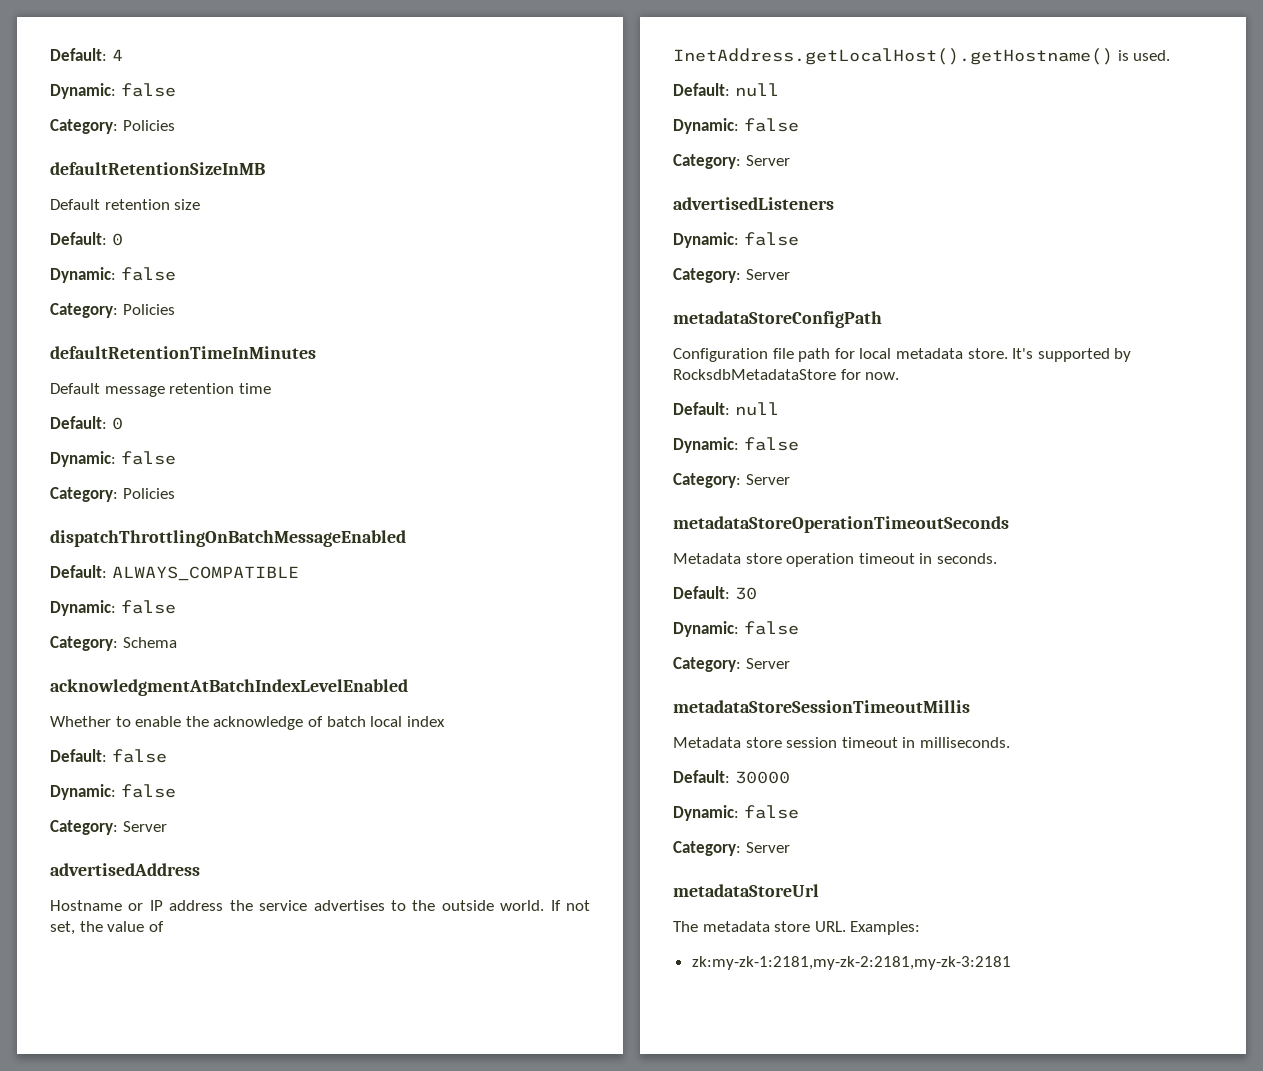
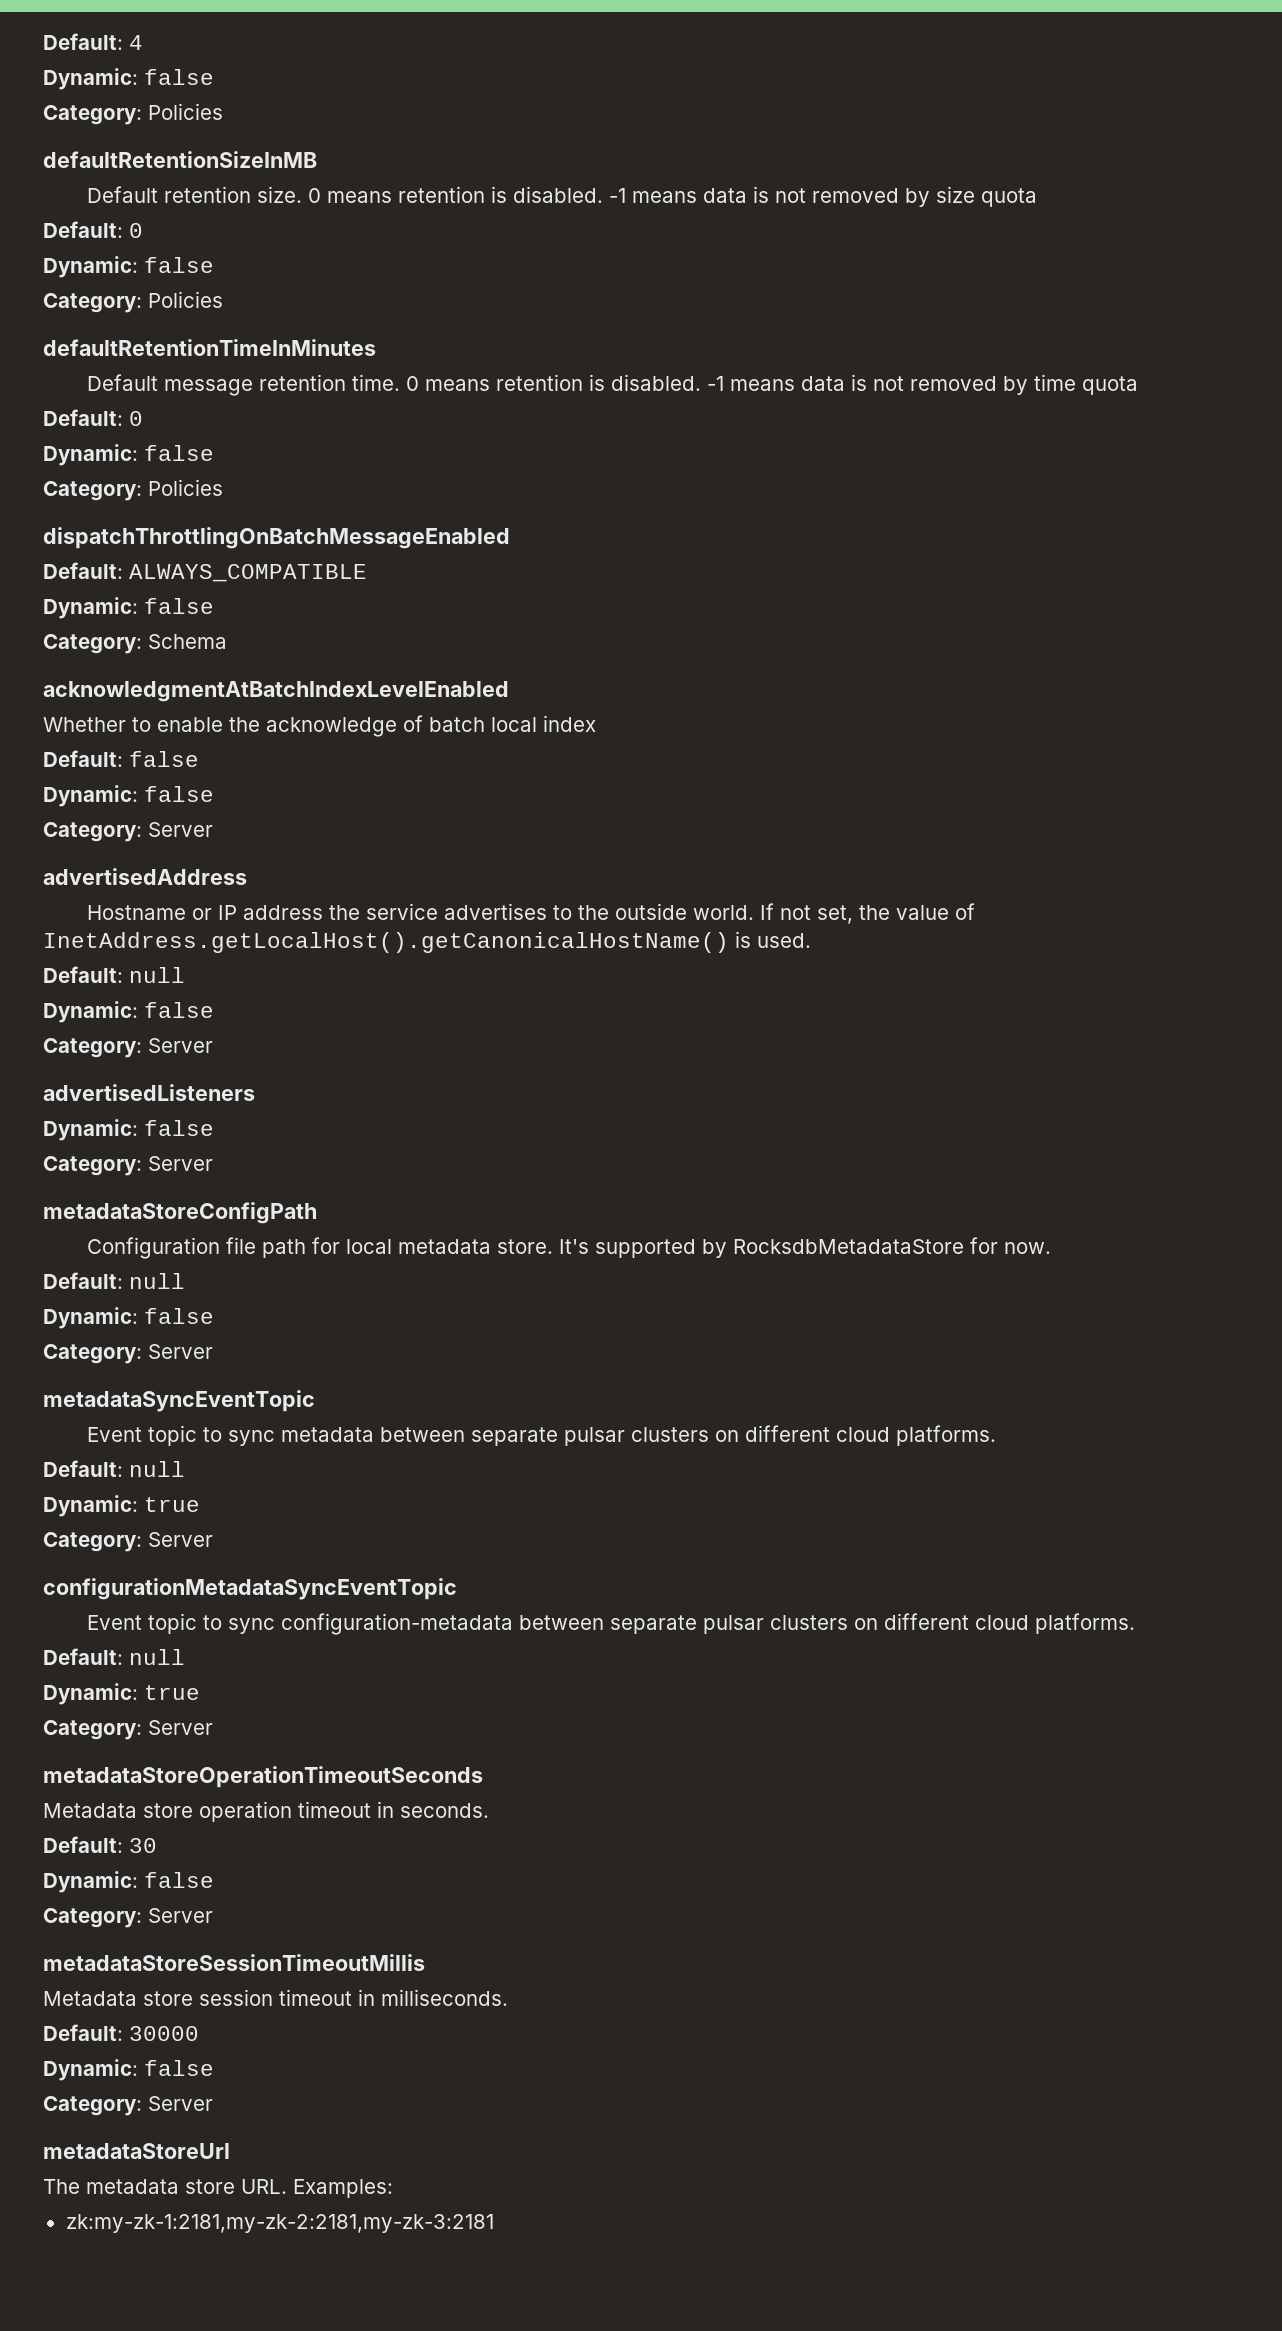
(170, 204) none -> [257,186,931,207] size. 0 means retention is disabled. -1 means data is not removed by
(201, 204) none -> [981,188,1038,207] quota
(235, 388) none -> [352,374,1029,395] time. 0 means retention is disabled. -1 means data is not removed by
(271, 388) none -> [1082,376,1139,395] quota
[673,48,1113,65] InetAddress.getLocalHost().getHostname() -> [43,932,729,953] InetAddress.getLocalHost().getCanonicalHostName()
(790, 479) none -> [43,1390,315,1412] [87,1425,997,1446] [43,1460,185,1477] [43,1495,200,1517] [43,1532,213,1552] [43,1578,457,1600] [87,1613,1136,1635] [43,1648,185,1665] [43,1683,200,1705] [43,1720,213,1740] // metadataSyncEventTopic // Event topic to sync metadata between separate pulsar clusters on different cloud platforms. // Default: null // Dynamic: true // Category: Server // configurationMetadataSyncEventTopic // Event topic to sync configuration-metadata between separate pulsar clusters on different cloud platforms. // Default: null // Dynamic: true // Category: Server

